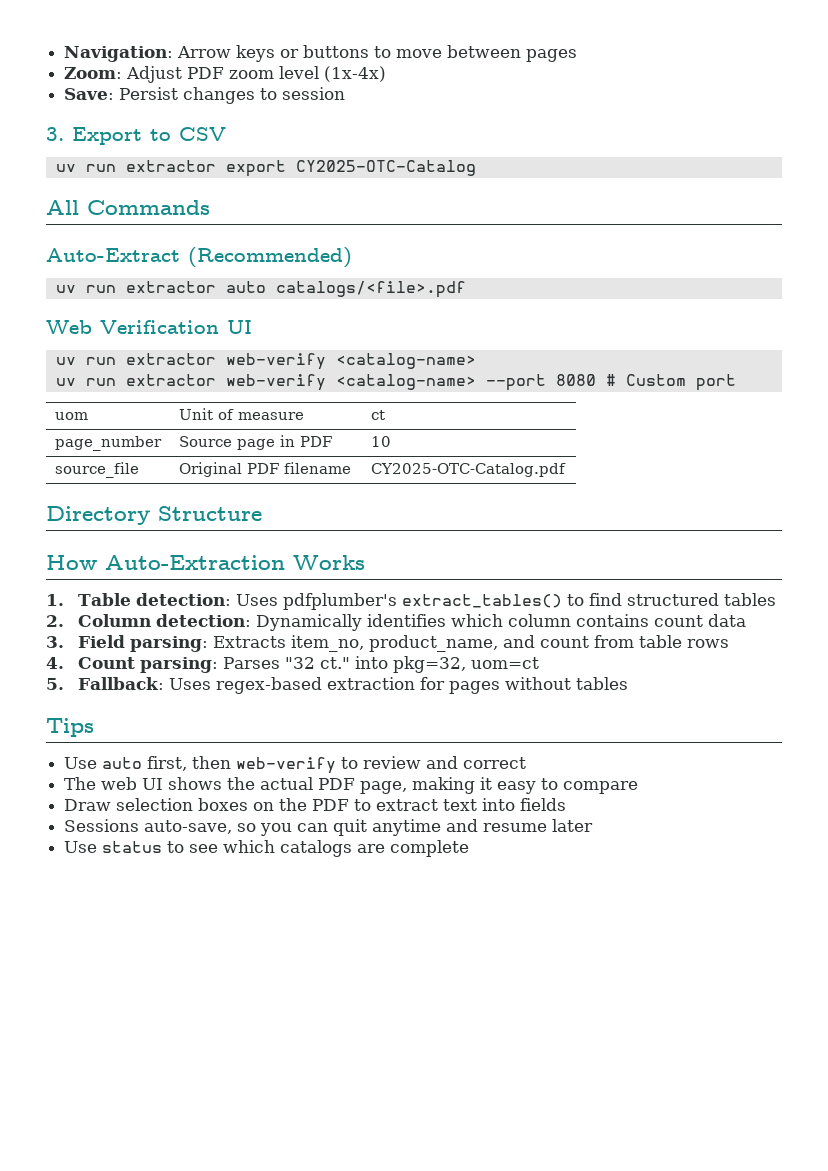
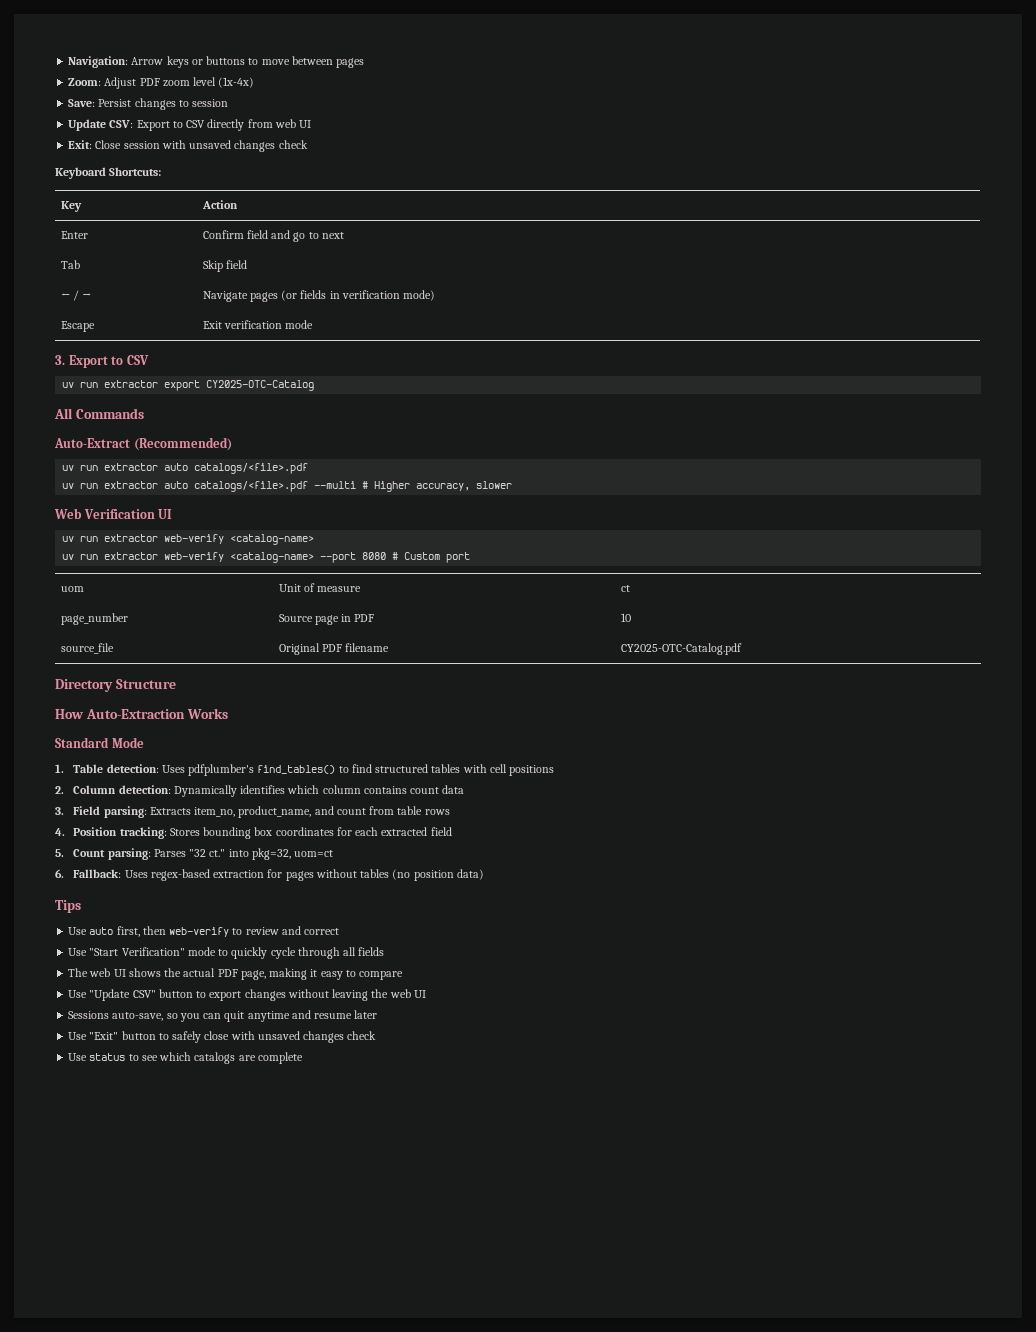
(346, 93) none -> [68,119,312,131] [68,140,308,152] [55,167,162,179] [60,201,82,212] [201,200,238,209] [60,231,88,239] [202,230,344,242] [60,260,80,269] [202,260,247,272] [60,290,92,301] [202,290,436,302] [60,321,95,332] [202,320,314,329] // Update CSV: Export to CSV directly from web UI // Exit: Close session with unsaved changes check // Keyboard Shortcuts: // Key | Action // Enter | Confirm field and go to next // Tab | Skip field // ← / → | Navigate pages (or fields in verification mode) // Escape | Exit verification mode
(466, 289) none -> [62,481,513,492] // uv run extractor auto catalogs/<file>.pdf --multi # Higher accuracy, slower
(365, 562) none -> [55,737,144,748] // Standard Mode
[402,594,563,608] extract_tables() -> [257,765,336,774] find_tables()
(777, 599) none -> [462,764,554,776] with cell positions
(64, 663) none -> [73,827,452,839] [55,849,64,857] Position tracking: Stores bounding box coordinates for each extracted field // 5.
[46,678,64,690] 5. -> [55,869,64,878] 6.
(629, 683) none -> [392,869,484,881] (no position data)
(527, 763) none -> [68,947,385,959] // Use "Start Verification" mode to quickly cycle through all fields
[64,798,567,811] Draw selection boxes on the PDF to extract text into fields -> [68,989,426,1001] Use "Update CSV" button to export changes without leaving the web UI
(594, 825) none -> [68,1031,377,1043] // Use "Exit" button to safely close with unsaved changes check

